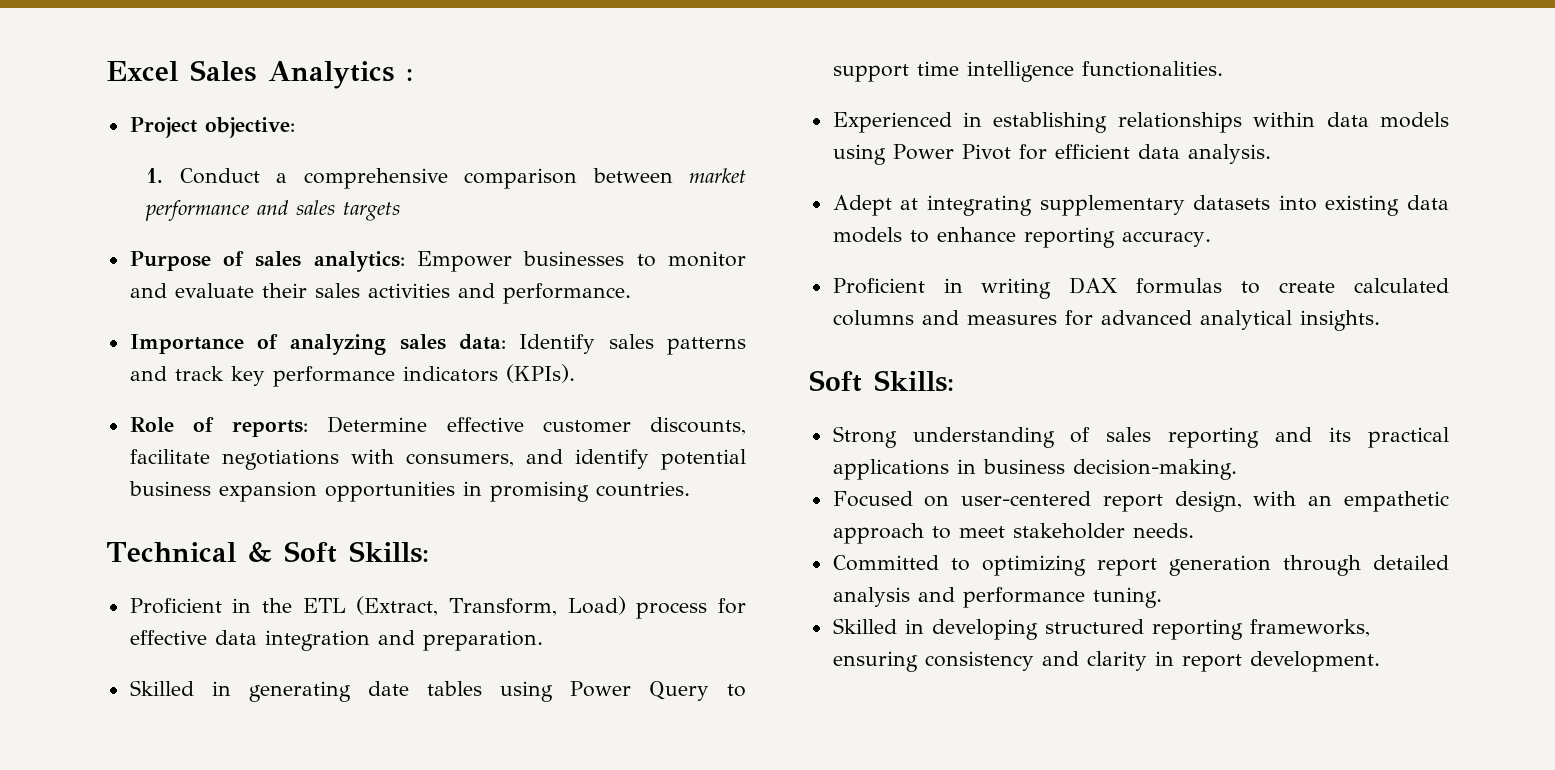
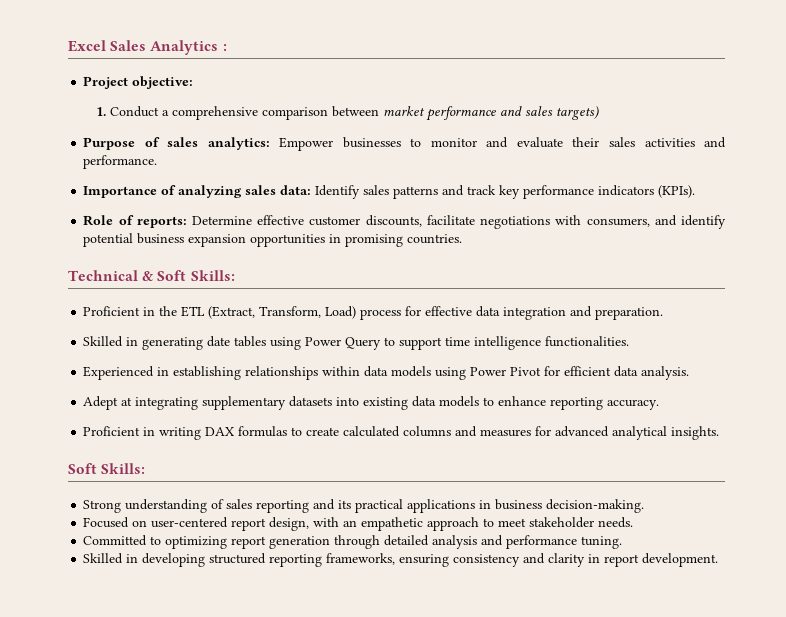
[343,202,401,221] targets -> [555,106,599,120] targets)

